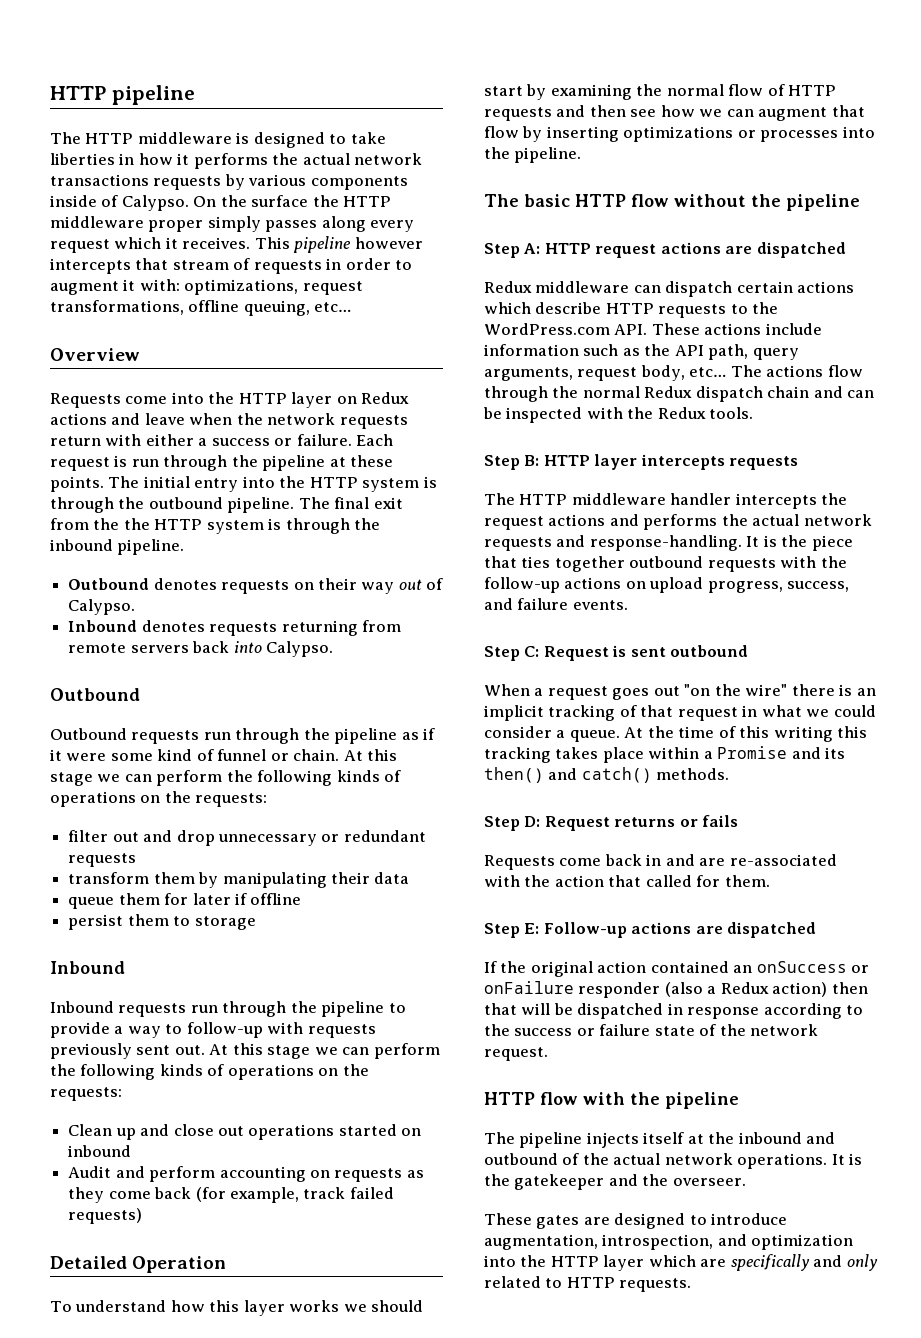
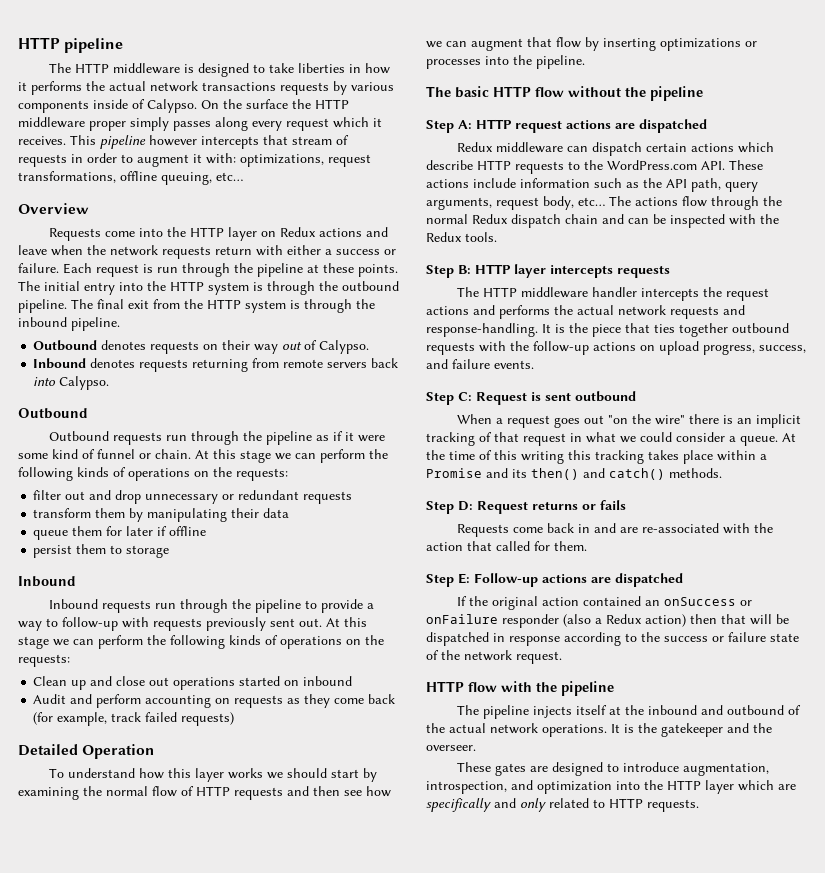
[123,518,150,530] the -> (203, 304) none

